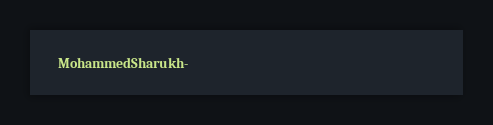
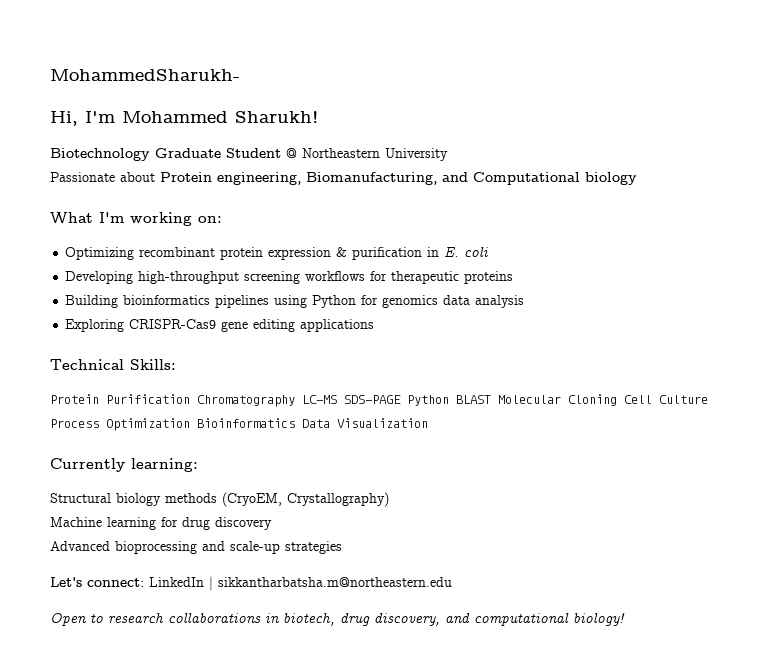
(188, 62) none -> [50,111,319,126] [50,148,448,161] [50,172,637,185] [50,212,222,226] [65,247,490,260] [65,271,514,284] [65,295,525,308] [65,319,375,332] [50,359,176,370] [50,394,708,407] [50,418,428,431] [50,458,198,472] [50,492,389,507] [50,517,272,530] [50,541,342,554] [50,576,452,591] [50,613,625,626] // Hi, I'm Mohammed Sharukh! // Biotechnology Graduate Student @ Northeastern University // Passionate about Protein engineering, Biomanufacturing, and Computational biology // What I'm working on: // Optimizing recombinant protein expression & purification in E. coli // Developing high-throughput screening workflows for therapeutic proteins // Building bioinformatics pipelines using Python for genomics data analysis // Exploring CRISPR-Cas9 gene editing applications // Technical Skills: // Protein Purification Chromatography LC-MS SDS-PAGE Python BLAST Molecular Cloning Cell Culture Process Optimization Bioinformatics Data Visualization // Currently learning: // Structural biology methods (CryoEM, Crystallography) // Machine learning for drug discovery // Advanced bioprocessing and scale-up strategies // Let's connect: LinkedIn | sikkantharbatsha.m@northeastern.edu // Open to research collaborations in biotech, drug discovery, and computational biology!

